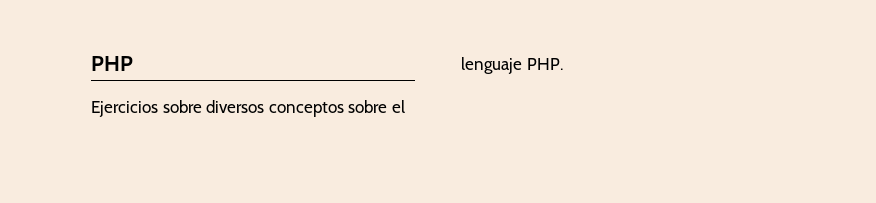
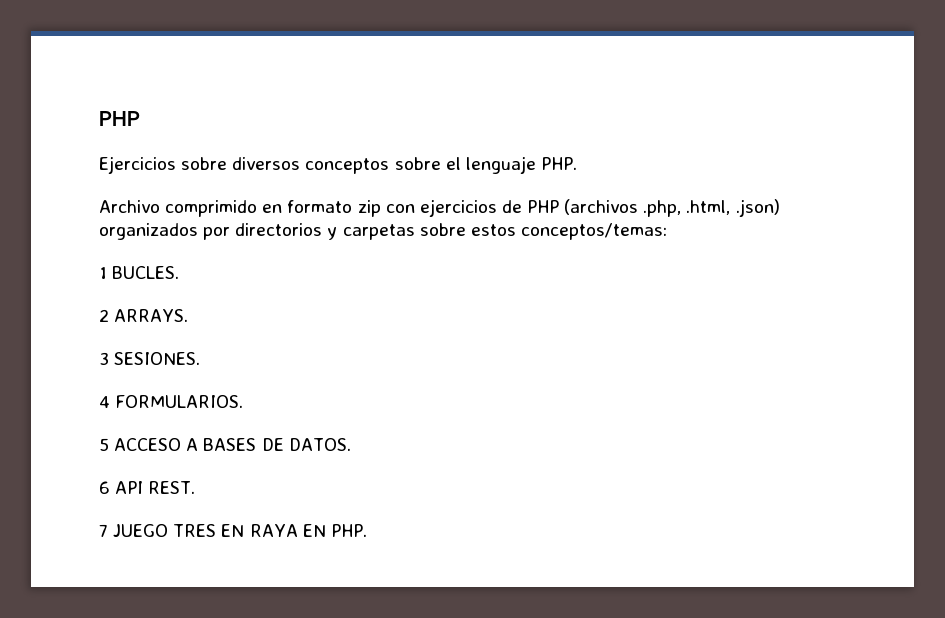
(563, 64) none -> [99,199,780,217] [99,223,667,240] [99,266,180,279] [99,309,189,322] [99,352,201,365] [99,395,244,408] [99,438,351,451] [99,481,196,494] [99,524,367,537] // Archivo comprimido en formato zip con ejercicios de PHP (archivos .php, .html, .json) organizados por directorios y carpetas sobre estos conceptos/temas: // 1 BUCLES. // 2 ARRAYS. // 3 SESIONES. // 4 FORMULARIOS. // 5 ACCESO A BASES DE DATOS. // 6 API REST. // 7 JUEGO TRES EN RAYA EN PHP.

